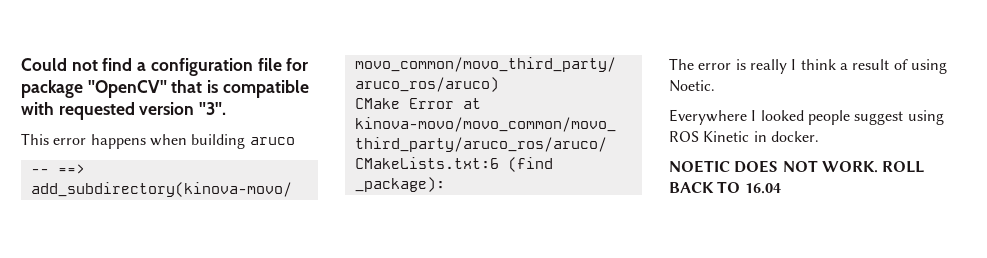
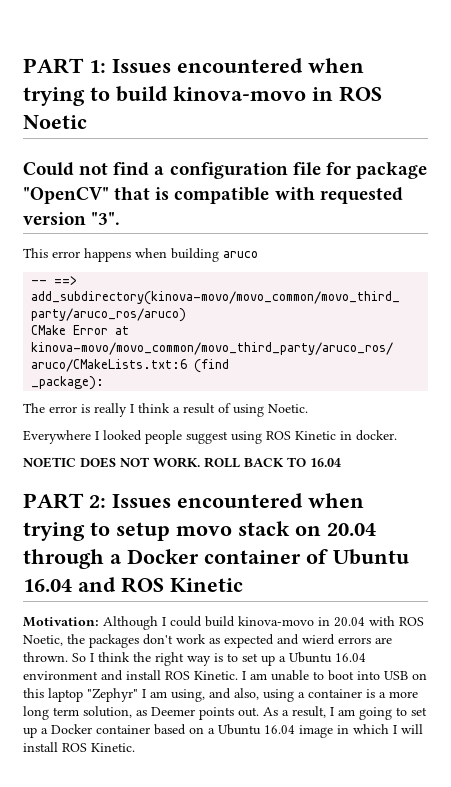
(21, 64) none -> [23,58,364,74] [23,86,382,106] [23,115,87,129] PART 1: Issues encountered when trying to build kinova-movo in ROS Noetic //
(781, 188) none -> [23,493,364,509] [23,521,376,541] [23,549,409,569] [23,577,243,593] [23,616,424,630] [23,634,392,648] [23,652,366,666] [23,670,427,681] [23,688,418,702] [23,706,427,720] [23,724,423,738] [23,742,135,752] // PART 2: Issues encountered when trying to setup movo stack on 20.04 through a Docker container of Ubuntu 16.04 and ROS Kinetic // Motivation: Although I could build kinova-movo in 20.04 with ROS Noetic, the packages don't work as expected and wierd errors are thrown. So I think the right way is to set up a Ubuntu 16.04 environment and install ROS Kinetic. I am unable to boot into USB on this laptop "Zephyr" I am using, and also, using a container is a more long term solution, as Deemer points out. As a result, I am going to set up a Docker container based on a Ubuntu 16.04 image in which I will install ROS Kinetic.

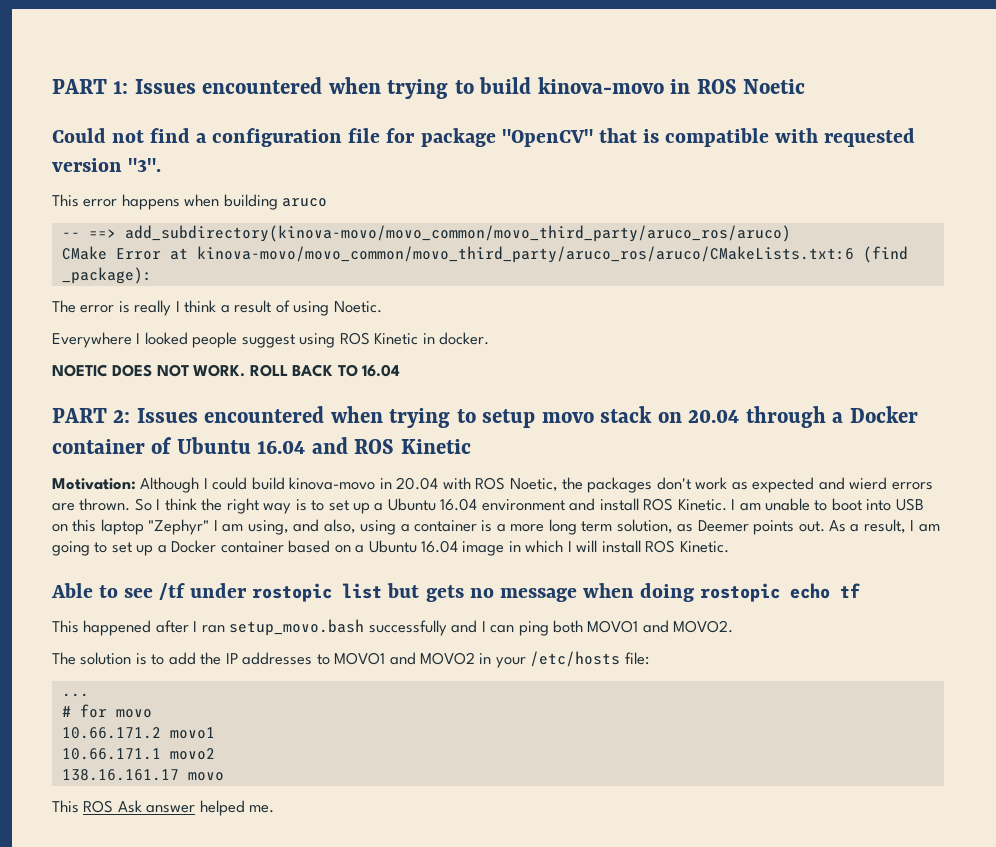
(135, 747) none -> [51,583,860,602] [52,619,734,636] [52,651,649,668] [61,693,89,697] [61,704,152,718] [61,727,215,739] [61,748,215,760] [61,769,224,781] [52,800,275,816] // Able to see /tf under rostopic list but gets no message when doing rostopic echo tf // This happened after I ran setup_movo.bash successfully and I can ping both MOVO1 and MOVO2. // The solution is to add the IP addresses to MOVO1 and MOVO2 in your /etc/hosts file: // ... // # for movo // 10.66.171.2 movo1 // 10.66.171.1 movo2 // 138.16.161.17 movo // This ROS Ask answer helped me.

